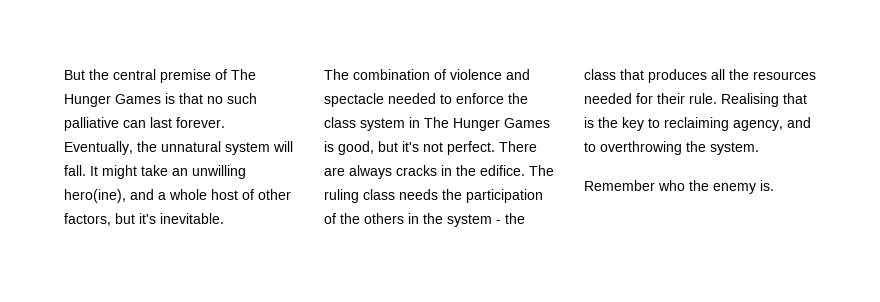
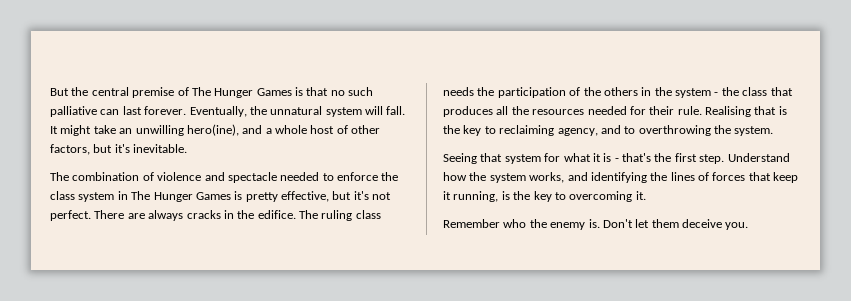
[338,141,374,155] good, -> [245,191,329,202] pretty effective,
(759, 148) none -> [443,153,790,164] [443,172,799,183] [443,191,646,202] // Seeing that system for what it is - that's the first step. Understand how the system works, and identifying the lines of forces that keep it running, is the key to overcoming it.
(774, 185) none -> [602,219,749,230] Don't let them deceive you.

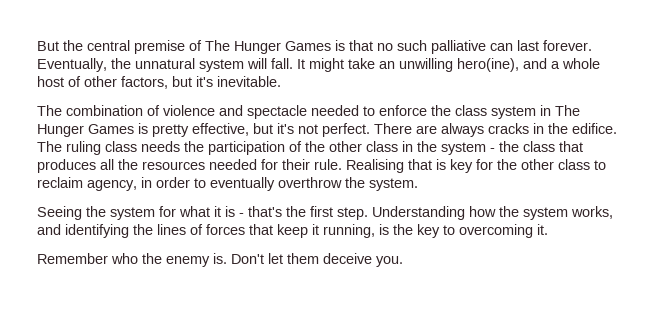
[603,87,638,96] others -> [329,141,398,152] other class
[443,125,711,136] the key to reclaiming agency, and to overthrowing -> [450,159,606,173] [37,177,342,191] key for the other class to reclaim agency, in order to eventually overthrow
[480,153,503,162] that -> [86,206,106,217] the
[727,153,790,162] Understand -> [372,206,465,220] Understanding

